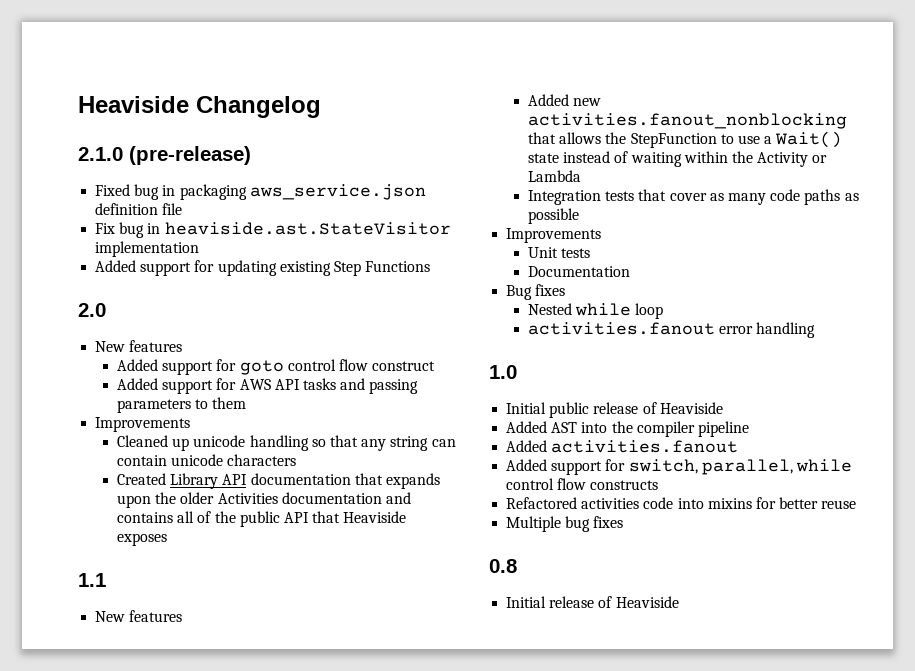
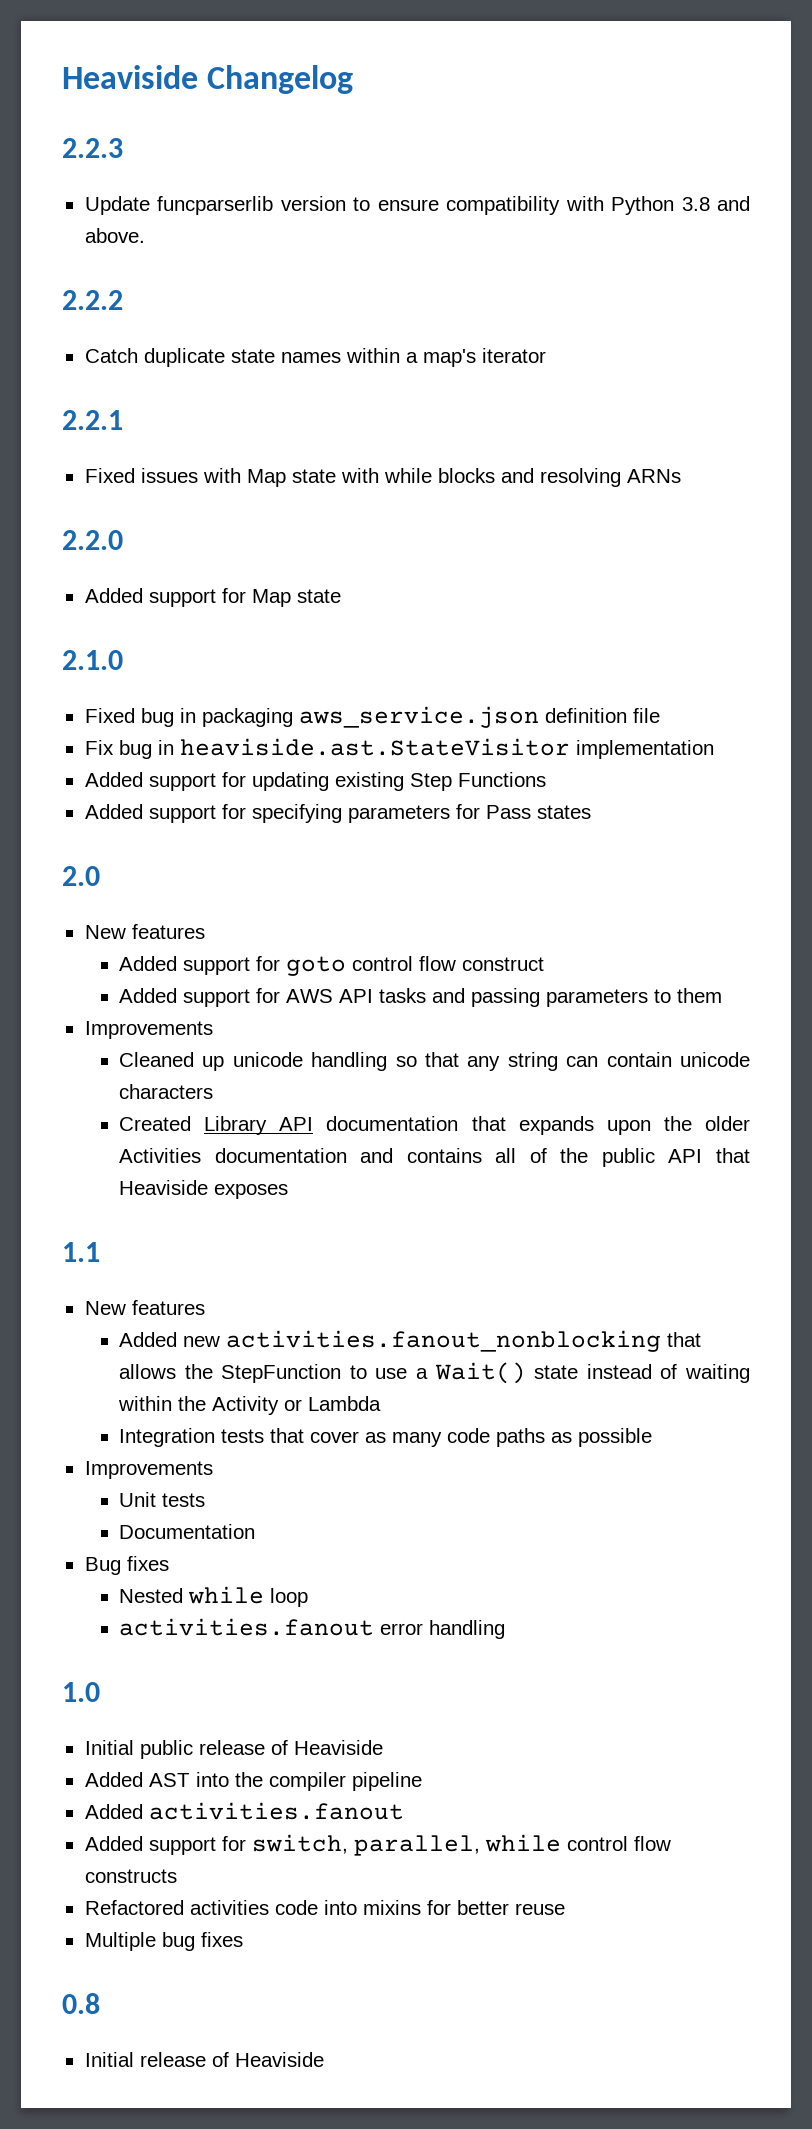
(321, 107) none -> [62,138,123,158] [84,196,750,215] [84,228,145,243] [62,290,123,310] [84,348,546,367] [62,410,123,430] [84,468,681,487] [62,530,123,550] [84,588,341,607] // 2.2.3 // Update funcparserlib version to ensure compatibility with Python 3.8 and above. // 2.2.2 // Catch duplicate state names within a map's iterator // 2.2.1 // Fixed issues with Map state with while blocks and resolving ARNs // 2.2.0 // Added support for Map state
[129,146,251,165] (pre-release) -> (123, 660) none
(431, 266) none -> [84,804,591,823] // Added support for specifying parameters for Pass states

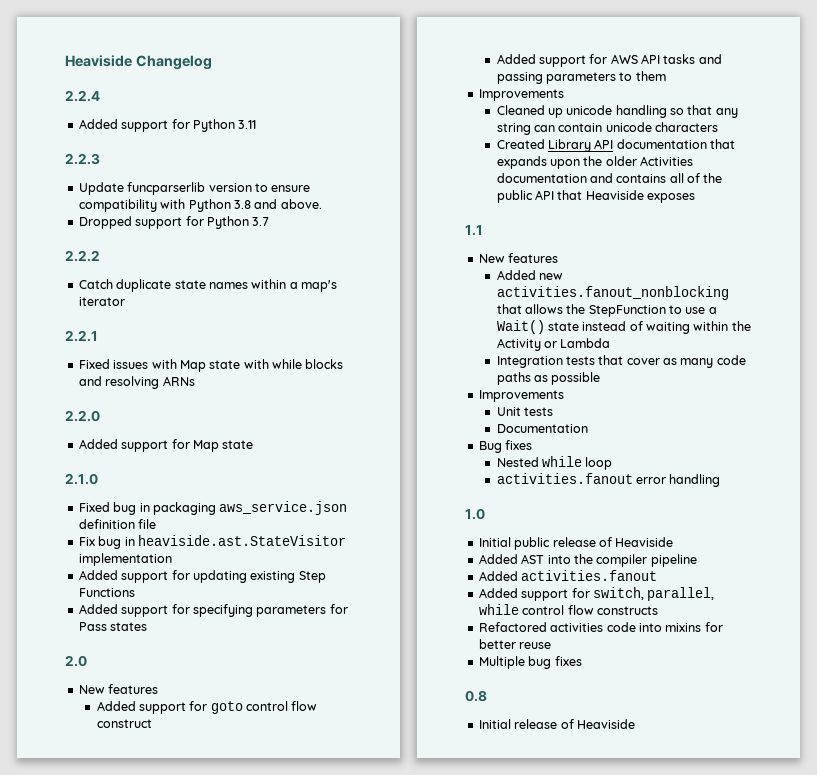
(354, 79) none -> [65,90,100,102] [78,119,257,132] // 2.2.4 // Added support for Python 3.11
(145, 235) none -> [78,216,270,229] // Dropped support for Python 3.7

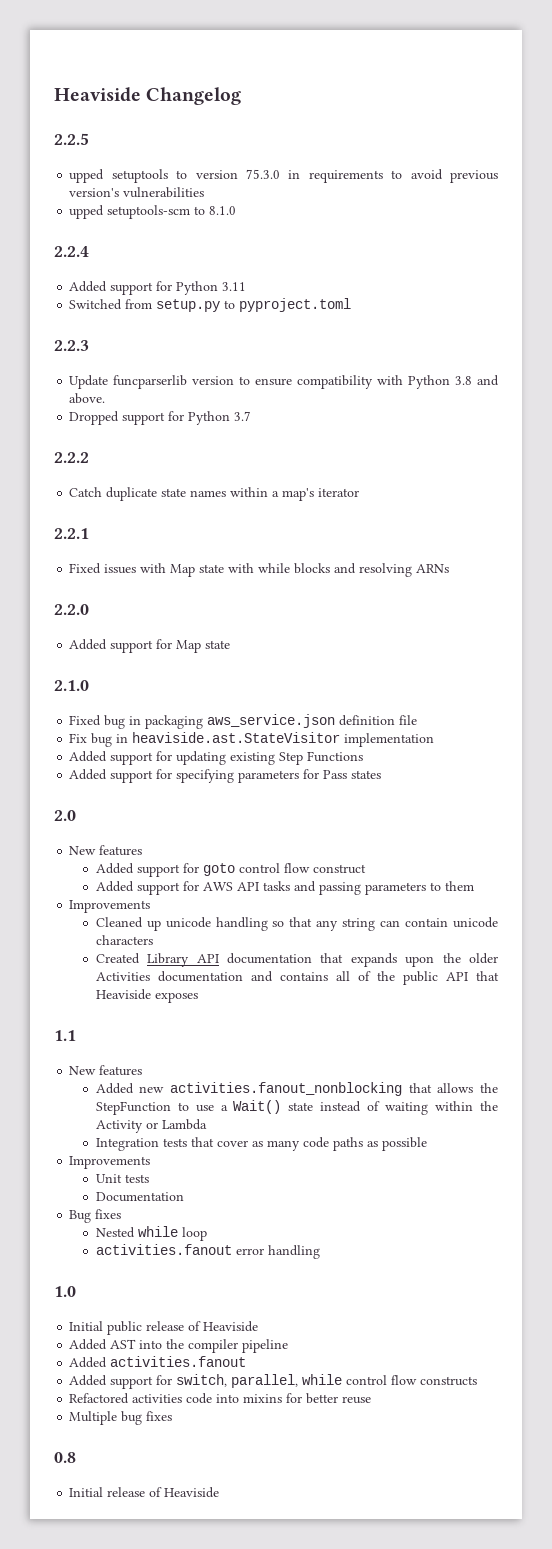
(212, 62) none -> [54,133,89,145] [69,169,498,183] [69,187,205,198] [69,205,237,219] // 2.2.5 // upped setuptools to version 75.3.0 in requirements to avoid previous version's vulnerabilities // upped setuptools-scm to 8.1.0
(257, 124) none -> [69,298,352,312] // Switched from setup.py to pyproject.toml

